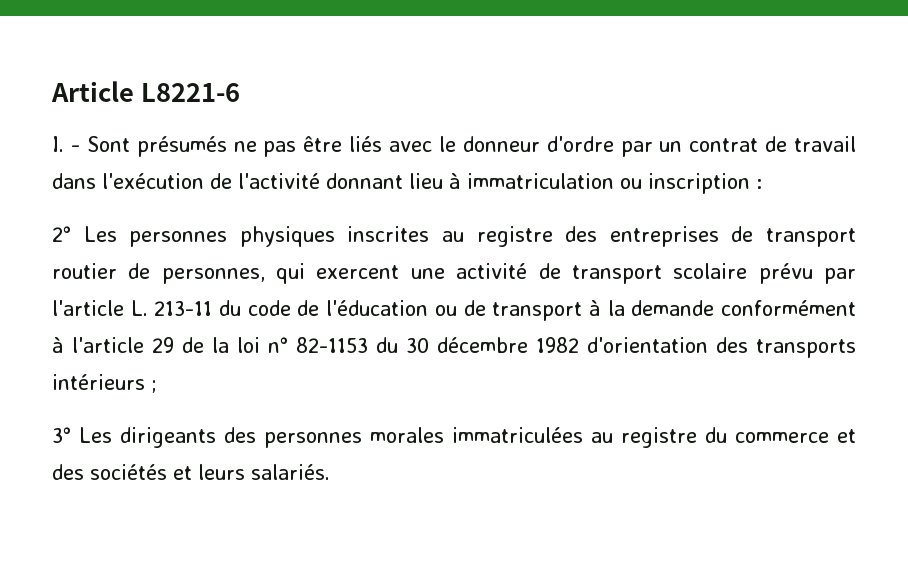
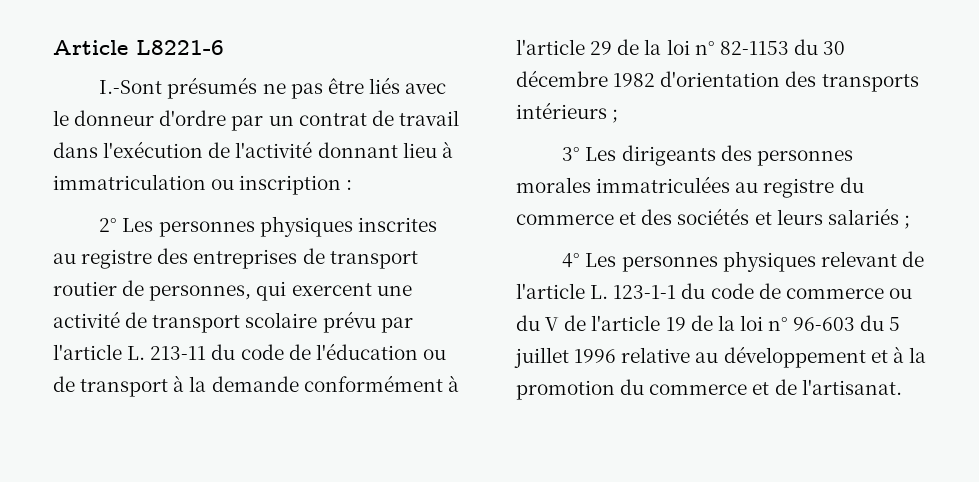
[52,136,130,152] I. - Sont -> [99,80,163,94] I.-Sont
[251,464,330,480] salariés. -> [827,208,910,229] [562,251,924,272] [516,283,912,299] [516,315,901,331] [514,346,926,368] [516,379,902,400] salariés ; // 4° Les personnes physiques relevant de l'article L. 123-1-1 du code de commerce ou du V de l'article 19 de la loi n° 96-603 du 5 juillet 1996 relative au développement et à la promotion du commerce et de l'artisanat.

